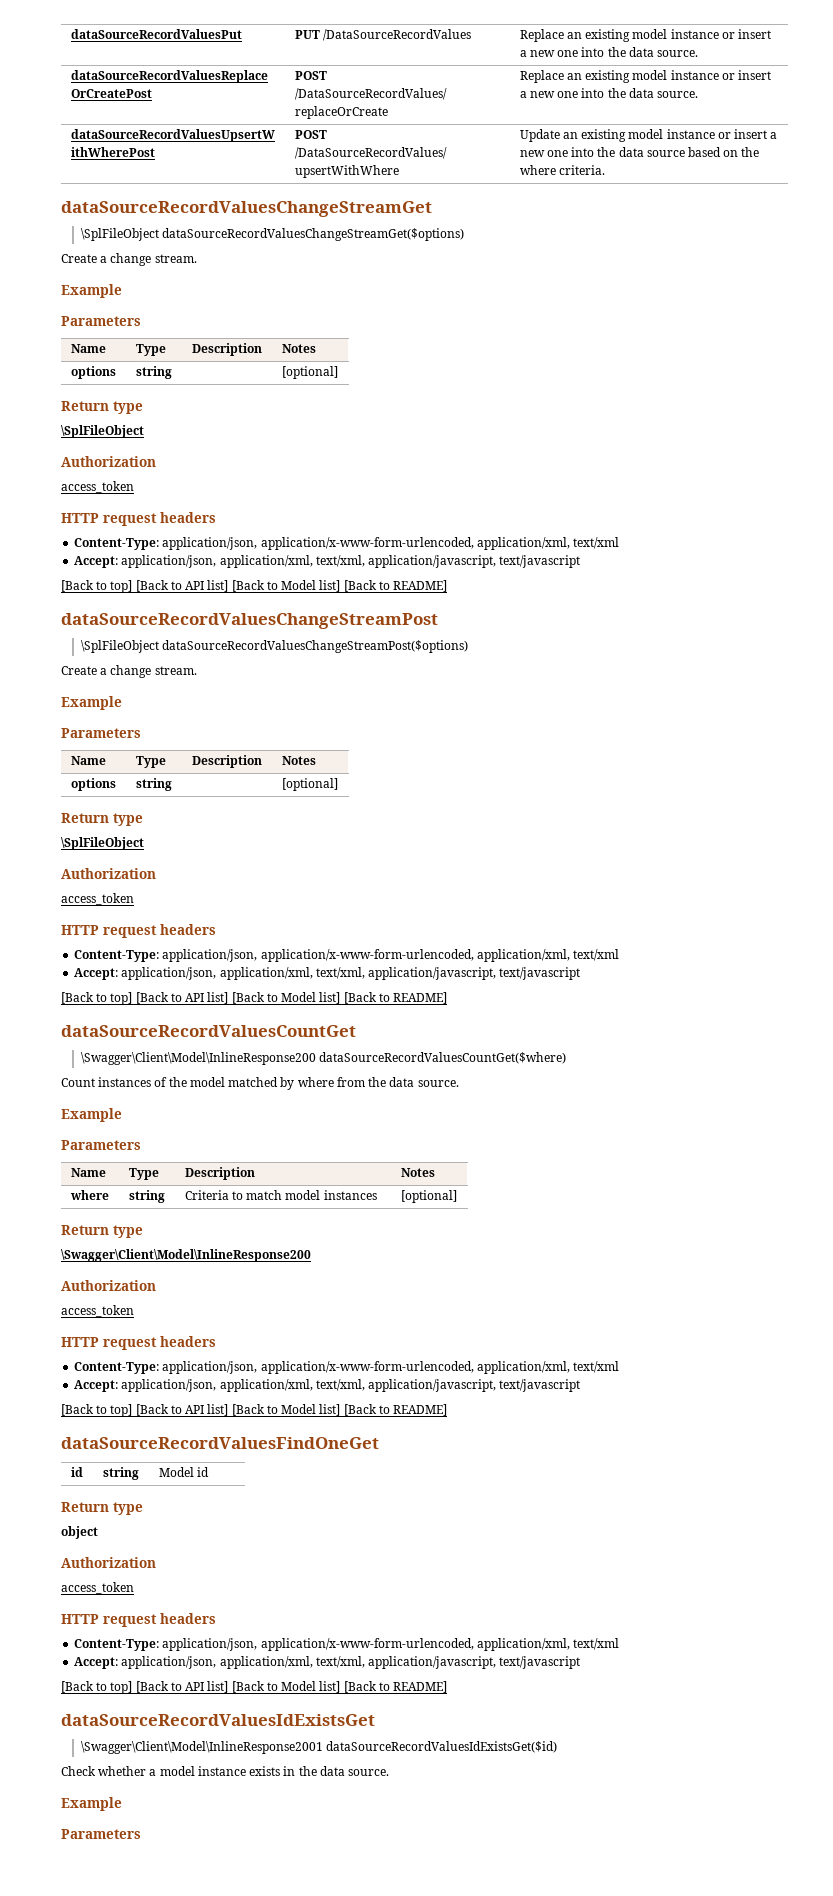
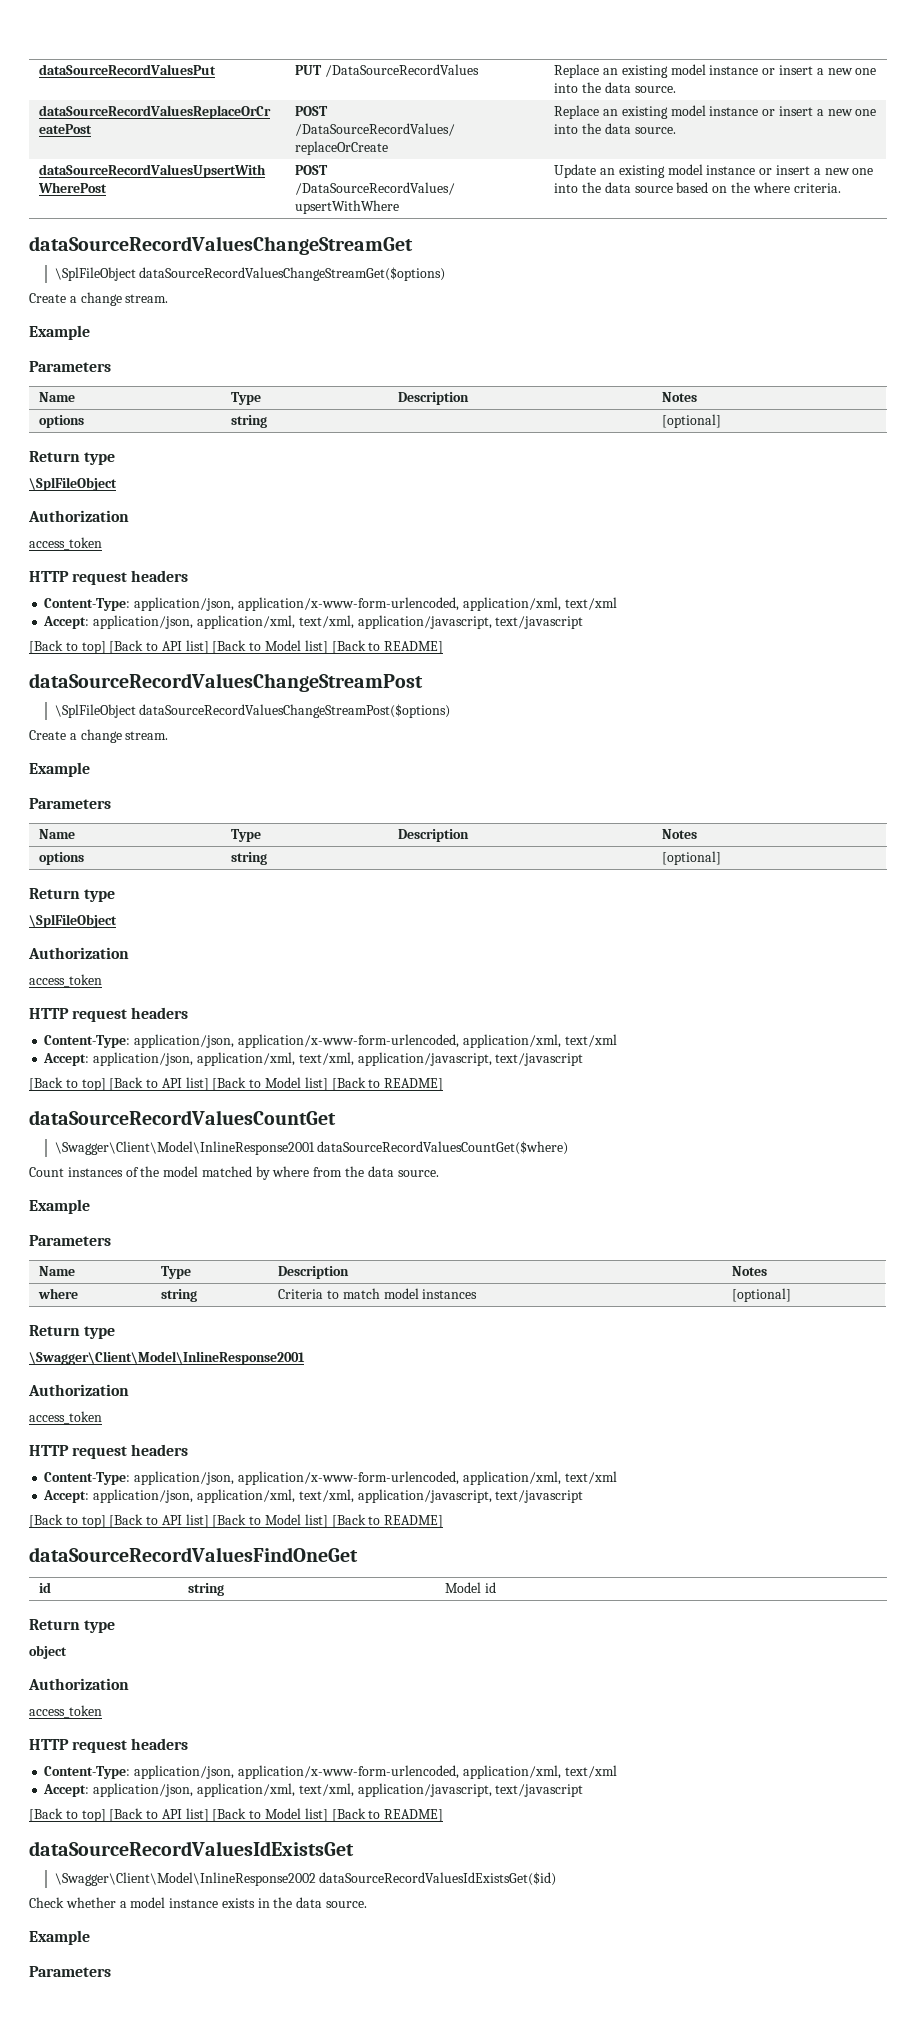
[80,1052,316,1065] \Swagger\Client\Model\InlineResponse200 -> [54,1141,315,1155] \Swagger\Client\Model\InlineResponse2001
[61,1249,311,1262] \Swagger\Client\Model\InlineResponse200 -> [29,1351,305,1365] \Swagger\Client\Model\InlineResponse2001
[80,1741,323,1754] \Swagger\Client\Model\InlineResponse2001 -> [54,1872,316,1886] \Swagger\Client\Model\InlineResponse2002

